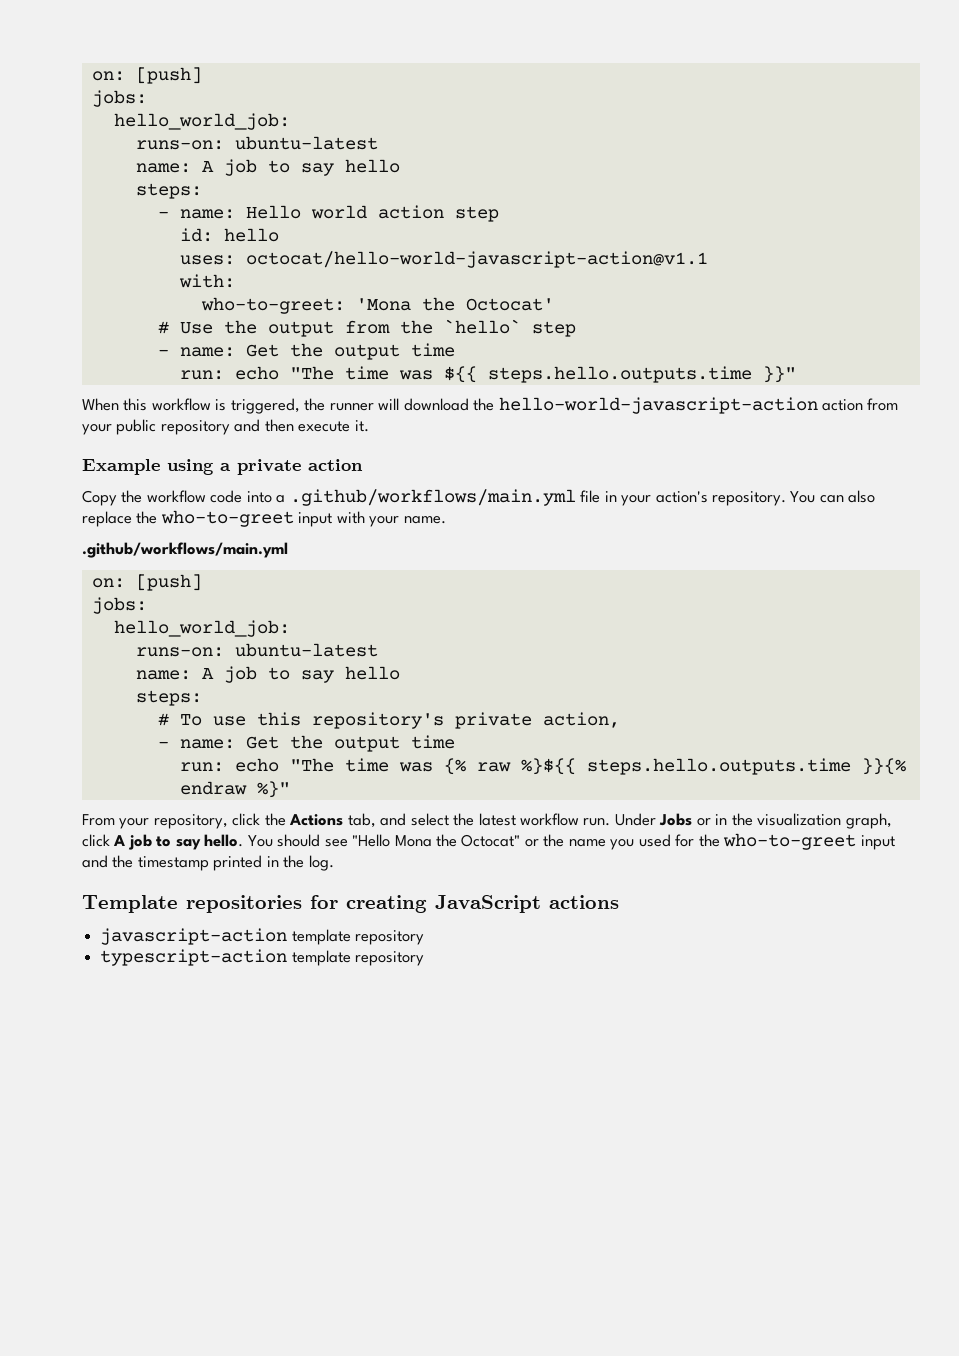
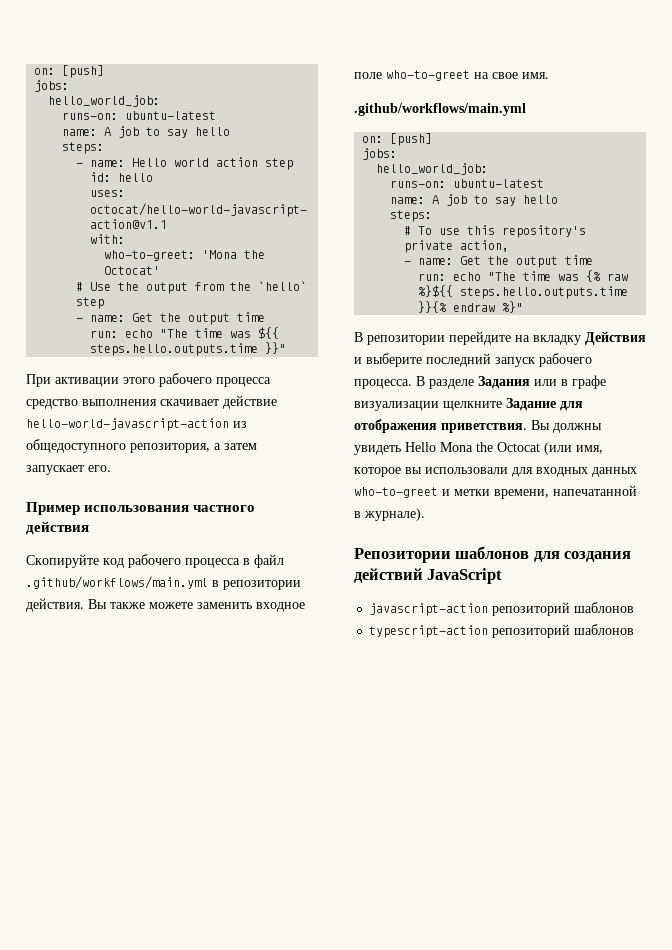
[82,397,899,414] [82,419,369,435] [82,459,363,475] [82,489,876,506] [82,510,446,527] When this workflow is triggered, the runner will download the hello-world-javascript-action action from your public repository and then execute it. // Example using a private action // Copy the workflow code into a .github/workflows/main.yml file in your action's repository. You can also replace the who-to-greet input with your name. -> [26,373,271,387] [26,395,277,409] [26,418,247,431] [26,439,257,453] [26,465,111,475] [26,502,256,515] [26,521,89,535] [26,554,284,568] [26,576,301,590] [26,598,305,612] [354,70,549,81] При активации этого рабочего процесса средство выполнения скачивает действие hello-world-javascript-action из общедоступного репозитория, а затем запускает его. // Пример использования частного действия // Скопируйте код рабочего процесса в файл .github/workflows/main.yml в репозитории действия. Вы также можете заменить входное поле who-to-greet на свое имя.
[82,813,892,829] [82,833,895,850] [82,855,334,871] [82,895,427,913] From your repository, click the Actions tab, and select the latest workflow run. Under Jobs or in the visualization graph, click A job to say hello. You should see "Hello Mona the Octocat" or the name you used for the who-to-greet input and the timestamp printed in the log. // Template repositories for creating -> [354,331,646,345] [354,353,592,367] [354,375,606,389] [354,398,583,411] [354,419,602,433] [354,442,603,455] [354,467,637,477] [354,485,637,499] [354,508,425,521] [354,546,632,563] [354,568,423,583] В репозитории перейдите на вкладку Действия и выберите последний запуск рабочего процесса. В разделе Задания или в графе визуализации щелкните Задание для отображения приветствия. Вы должны увидеть Hello Mona the Octocat (или имя, которое вы использовали для входных данных who-to-greet и метки времени, напечатанной в журнале). // Репозитории шаблонов для создания действий
[549,895,619,909] actions -> (503, 576) none
[291,929,425,945] template repository -> [492,602,635,616] репозиторий шаблонов
[291,950,425,966] template repository -> [492,624,635,638] репозиторий шаблонов

